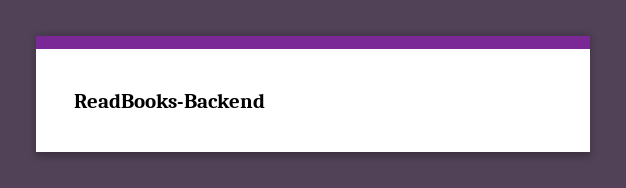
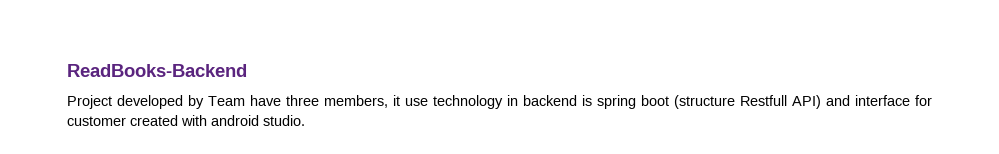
(265, 100) none -> [67,95,932,109] [67,115,305,126] // Project developed by Team have three members, it use technology in backend is spring boot (structure Restfull API) and interface for customer created with android studio.

